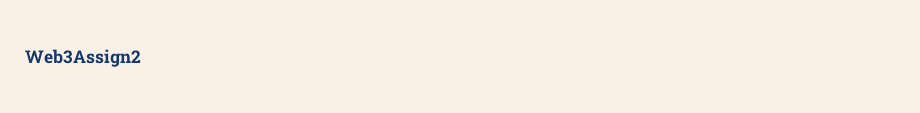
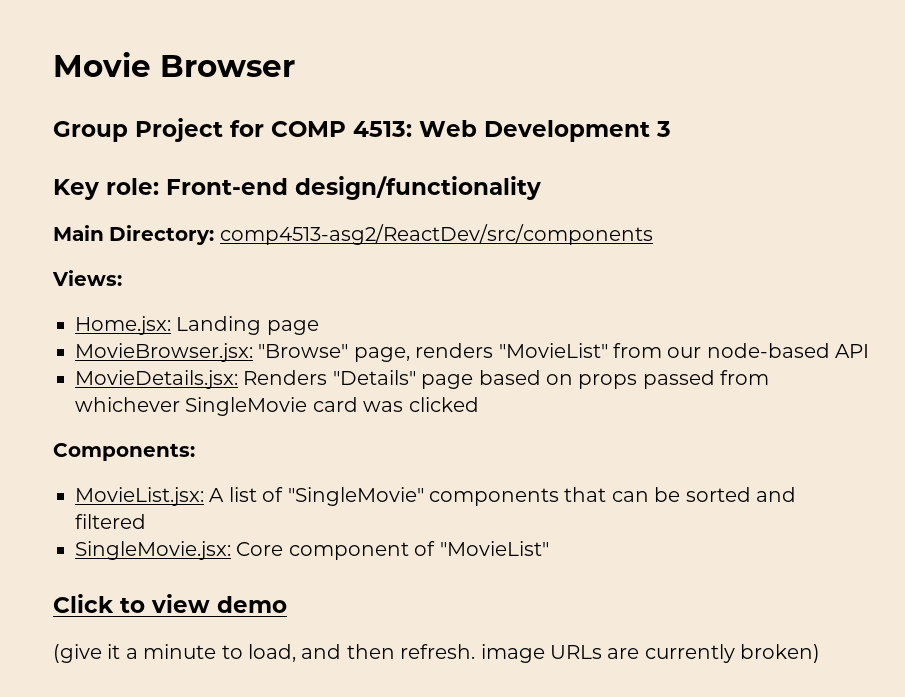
[25,49,141,67] Web3Assign2 -> [53,52,295,77] [53,118,671,142] [53,176,541,200] [53,224,653,245] [52,270,122,286] [75,316,319,335] [75,343,870,362] [75,370,770,389] [75,397,479,416] [53,443,195,461] [75,487,796,506] [75,514,146,529] [75,541,549,560] [53,594,287,613] [53,644,821,663] Movie Browser // Group Project for COMP 4513: Web Development 3 // Key role: Front-end design/functionality // Main Directory: comp4513-asg2/ReactDev/src/components // Views: // Home.jsx: Landing page // MovieBrowser.jsx: "Browse" page, renders "MovieList" from our node-based API // MovieDetails.jsx: Renders "Details" page based on props passed from whichever SingleMovie card was clicked // Components: // MovieList.jsx: A list of "SingleMovie" components that can be sorted and filtered // SingleMovie.jsx: Core component of "MovieList" // Click to view demo // (give it a minute to load, and then refresh. image URLs are currently broken)

